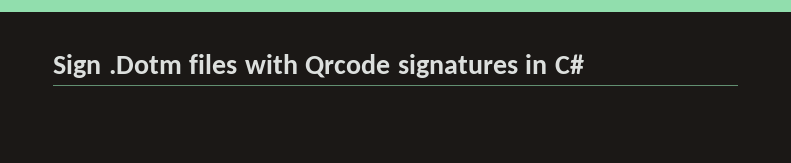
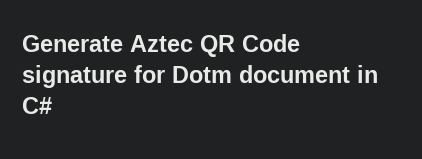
[53,54,518,78] Sign .Dotm files with Qrcode signatures -> [22,34,300,57] [22,65,350,88] Generate Aztec QR Code signature for Dotm document

